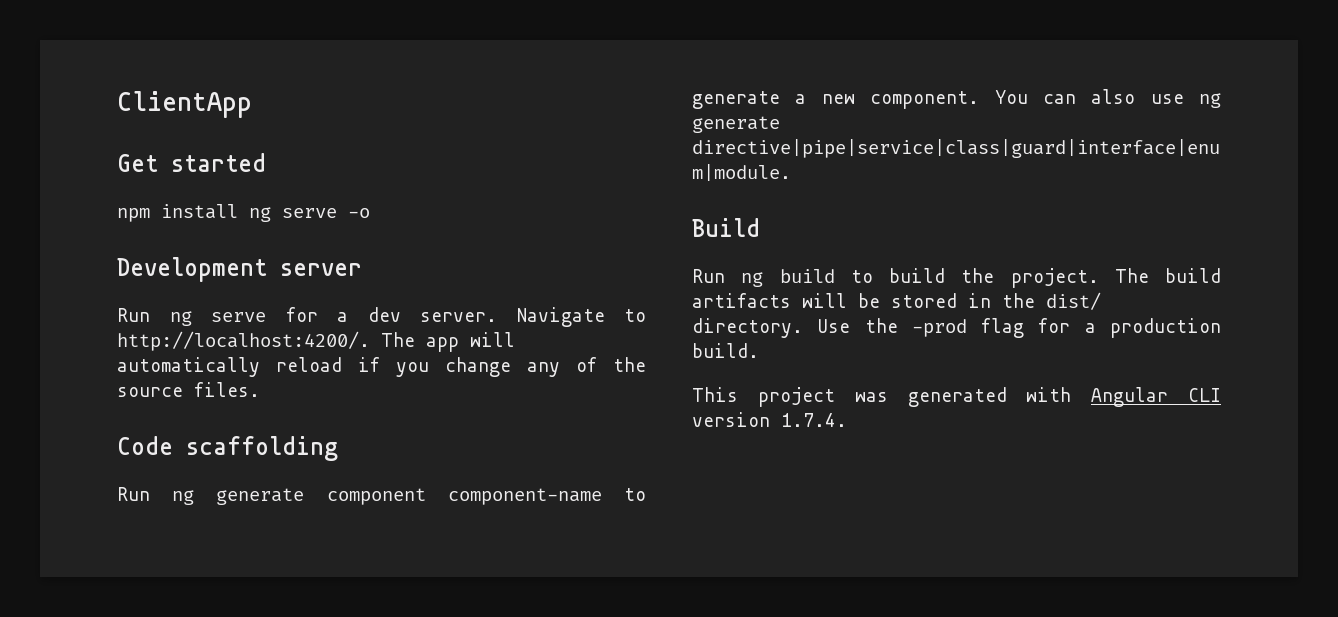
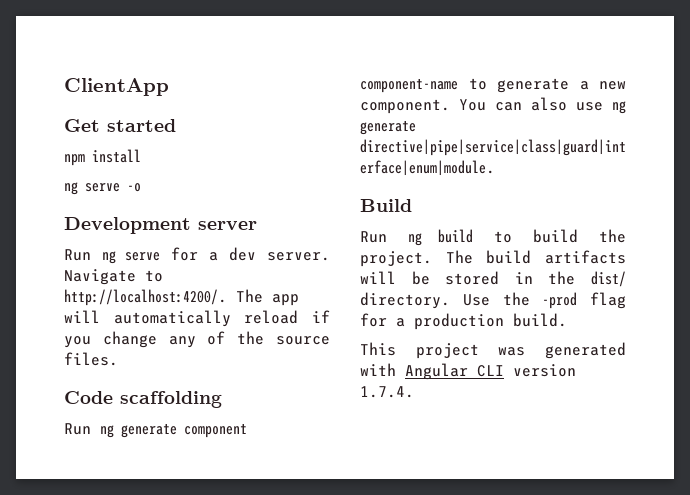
(238, 211) none -> (141, 156) //

